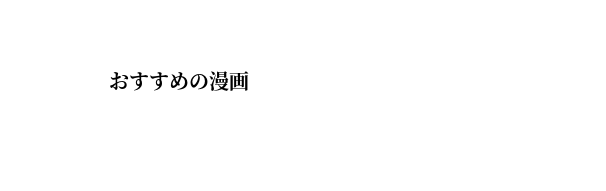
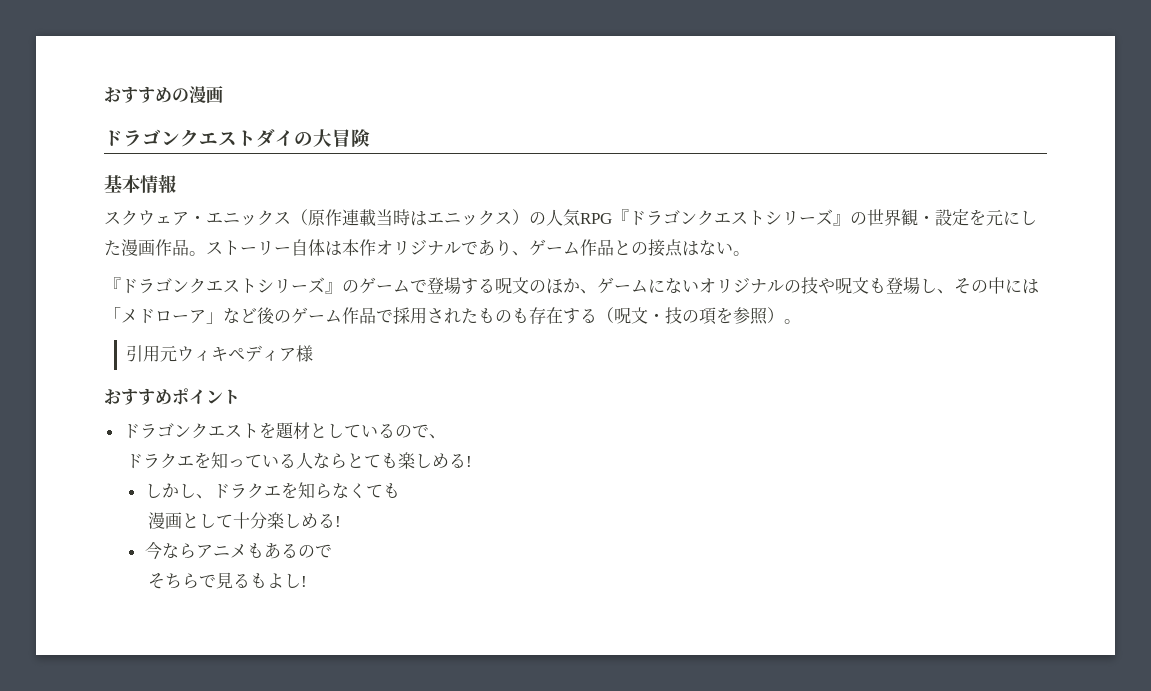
(249, 81) none -> [104,129,370,147] [104,174,176,193] [104,209,1037,227] [104,239,750,257] [104,277,1039,294] [104,307,801,325] [126,345,314,362] [104,388,240,405] [122,422,446,440] [126,452,473,469] [144,482,400,499] [148,512,342,529] [144,541,332,560] [148,572,308,589] // ドラゴンクエストダイの大冒険 // 基本情報 // スクウェア・エニックス（原作連載当時はエニックス）の人気RPG『ドラゴンクエストシリーズ』の世界観・設定を元にした漫画作品。ストーリー自体は本作オリジナルであり、ゲーム作品との接点はない。 // 『ドラゴンクエストシリーズ』のゲームで登場する呪文のほか、ゲームにないオリジナルの技や呪文も登場し、その中には「メドローア」など後のゲーム作品で採用されたものも存在する（呪文・技の項を参照）。 // 引用元ウィキペディア様 // おすすめポイント // ドラゴンクエストを題材としているので、 // ドラクエを知っている人ならとても楽しめる! // しかし、ドラクエを知らなくても // 漫画として十分楽しめる! // 今ならアニメもあるので // そちらで見るもよし!

